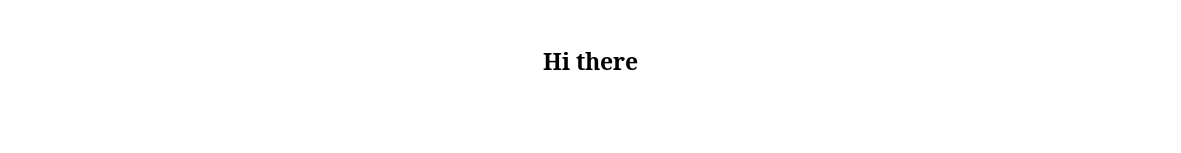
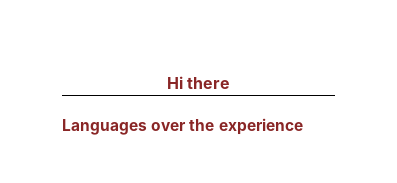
(639, 61) none -> [62,118,303,135] // Languages over the experience

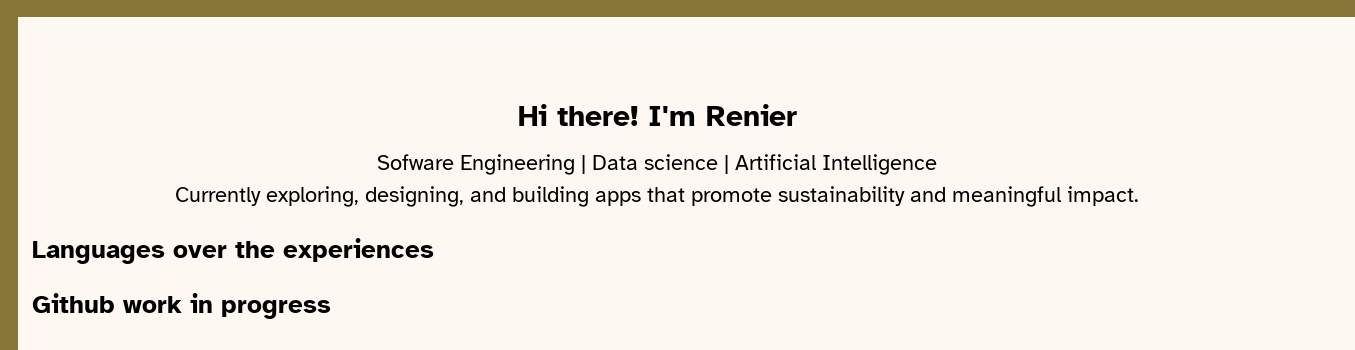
[187,77,231,89] [62,118,303,135] there // Languages over the experience -> [556,104,797,126] [377,154,937,175] [175,186,1139,207] [32,238,434,264] [32,293,331,319] there! I'm Renier // Sofware Engineering | Data science | Artificial Intelligence // Currently exploring, designing, and building apps that promote sustainability and meaningful impact. // Languages over the experiences // Github work in progress

